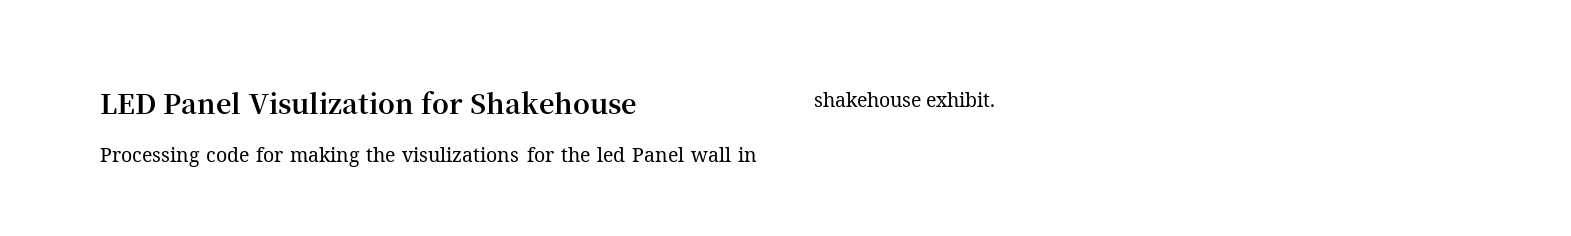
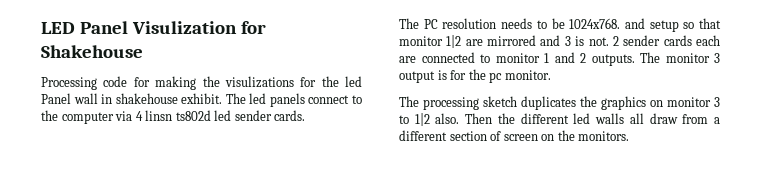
(996, 99) none -> [225,93,362,107] [41,110,306,124] [399,18,721,32] [399,35,720,48] [399,52,720,66] [399,69,551,83] [399,96,720,110] [399,113,720,126] [399,130,630,141] The led panels connect to the computer via 4 linsn ts802d led sender cards. // The PC resolution needs to be 1024x768. and setup so that monitor 1|2 are mirrored and 3 is not. 2 sender cards each are connected to monitor 1 and 2 outputs. The monitor 3 output is for the pc monitor. // The processing sketch duplicates the graphics on monitor 3 to 1|2 also. Then the different led walls all draw from a different section of screen on the monitors.

